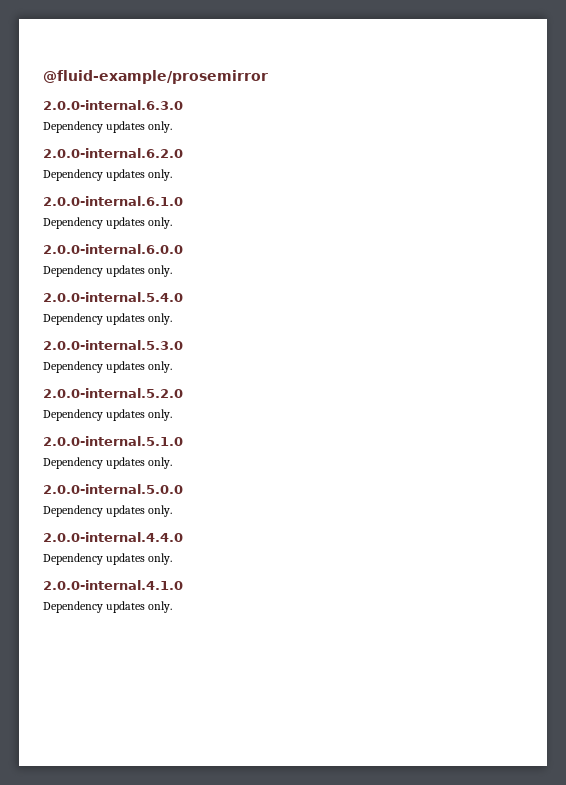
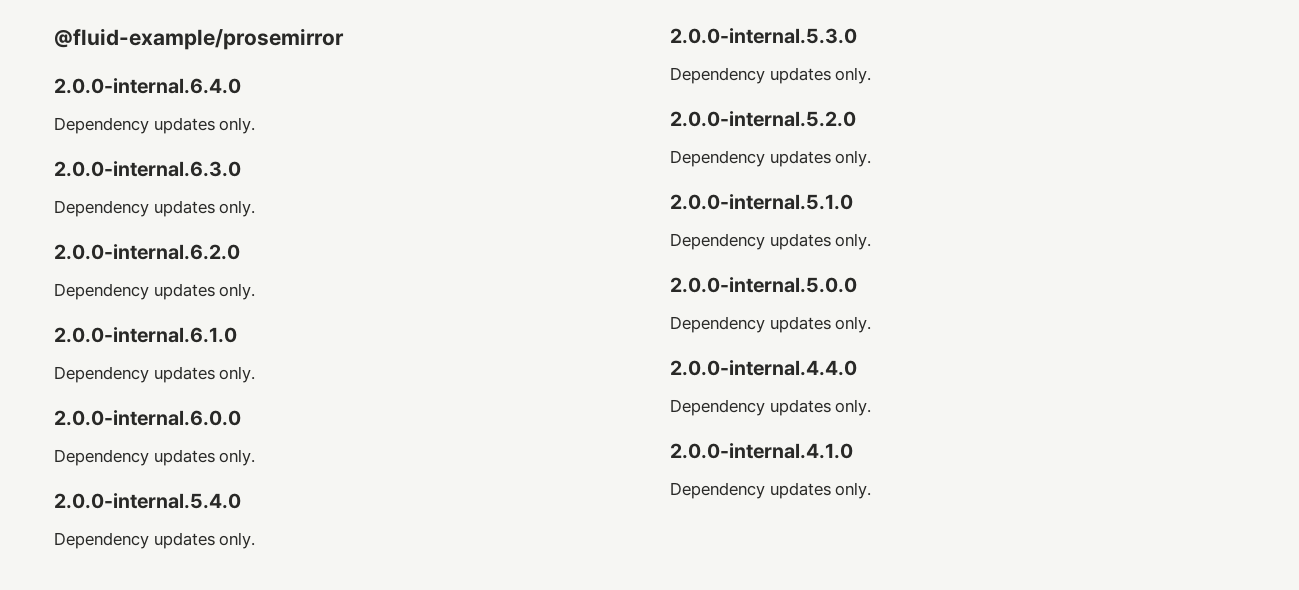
(268, 77) none -> [54,78,241,94] [54,117,256,134] // 2.0.0-internal.6.4.0 // Dependency updates only.

